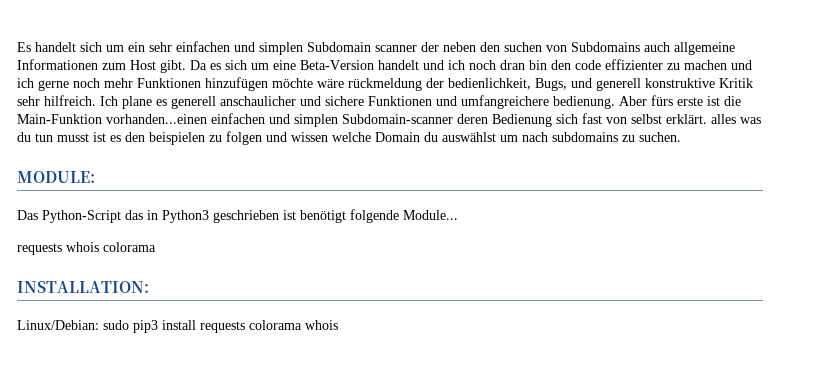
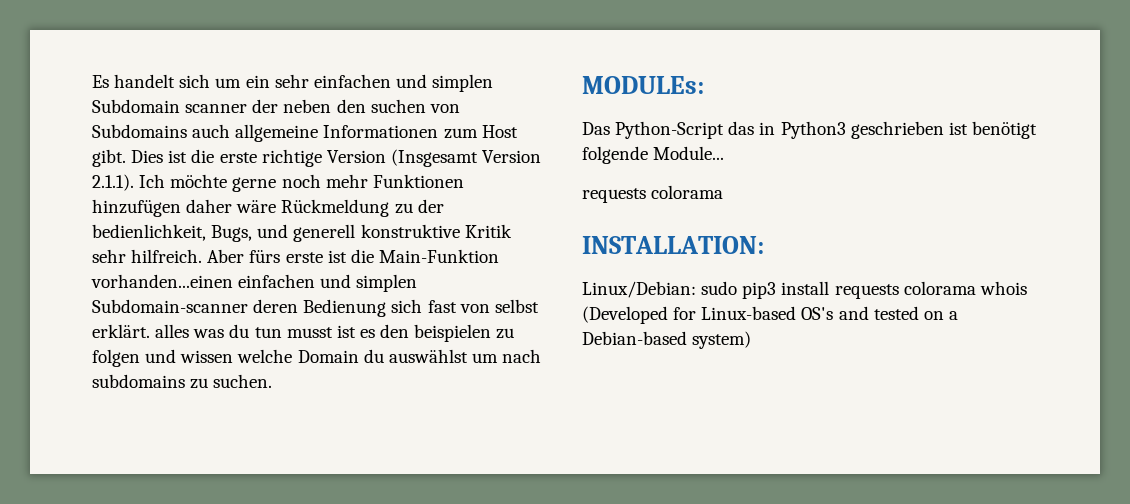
[190,59,752,70] [17,78,34,88] Da es sich um eine Beta-Version handelt und ich noch dran bin den code effizienter zu machen und ich -> [131,149,542,167] [92,174,228,191] Dies ist die erste richtige Version (Insgesamt Version 2.1.1). Ich möchte
[272,78,422,91] möchte wäre rückmeldung -> [186,199,413,217] daher wäre Rückmeldung zu
[100,95,615,109] Ich plane es generell anschaulicher und sichere Funktionen und umfangreichere bedienung. -> (203, 256) none
[17,171,95,183] MODULE: -> [582,76,704,94] MODULEs:
[66,242,99,252] whois -> (646, 195) none
(338, 325) none -> [582,306,958,324] [582,331,752,349] (Developed for Linux-based OS's and tested on a Debian-based system)

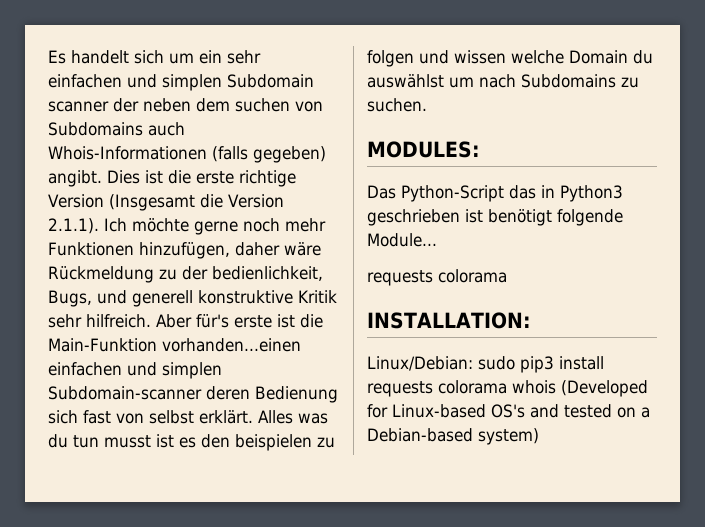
[336,99,366,113] den -> [196,98,230,112] dem
[235,124,518,142] [92,149,126,167] allgemeine Informationen zum Host gibt. -> [48,146,326,163] [48,170,102,187] Whois-Informationen (falls gegeben) angibt.
(478, 158) none -> [199,194,223,208] die
[92,199,181,217] hinzufügen -> [138,242,230,259] hinzufügen,
[249,250,281,263] fürs -> [196,314,229,328] für's
[155,324,190,338] alles -> [258,410,293,424] Alles
[92,374,185,388] subdomains -> [521,74,616,88] Subdomains
[582,76,704,94] MODULEs: -> [367,141,480,158] MODULES:

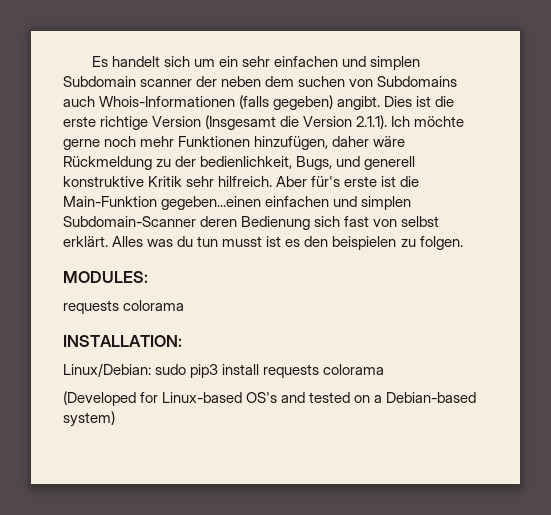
[161,338,301,352] [48,362,222,379] [48,386,202,400] vorhanden...einen einfachen und simplen Subdomain-scanner -> [161,196,412,210] [63,216,196,227] gegeben...einen einfachen und simplen Subdomain-Scanner
[367,50,653,67] [367,74,639,88] [367,98,427,112] [367,141,480,158] [367,185,623,202] [367,209,623,226] [367,233,437,247] folgen und wissen welche Domain du auswählst um nach Subdomains zu suchen. // MODULES: // Das Python-Script das in Python3 geschrieben ist benötigt folgende Module... -> [419,236,463,250] [63,271,148,283] folgen. // MODULES:
[512,380,556,394] whois -> (385, 369) //

